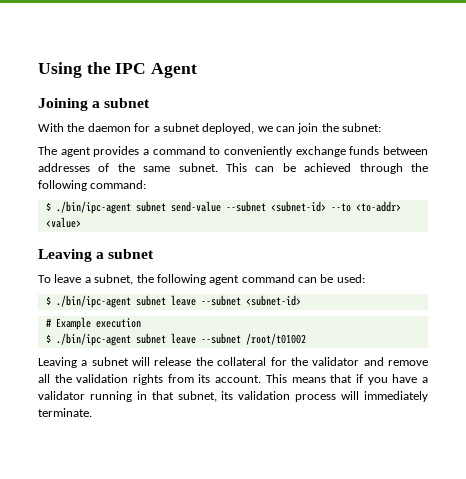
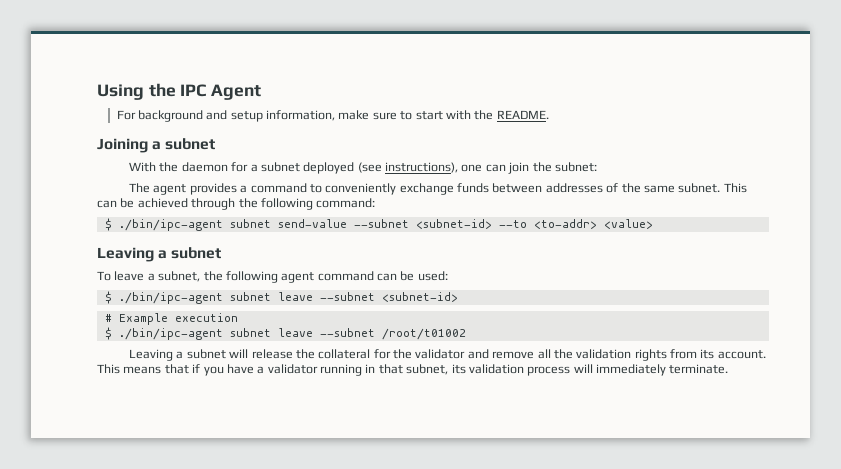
(198, 70) none -> [116,110,549,122] // For background and setup information, make sure to start with the README.
[202,123,273,134] deployed, we -> [303,162,483,174] deployed (see instructions), one

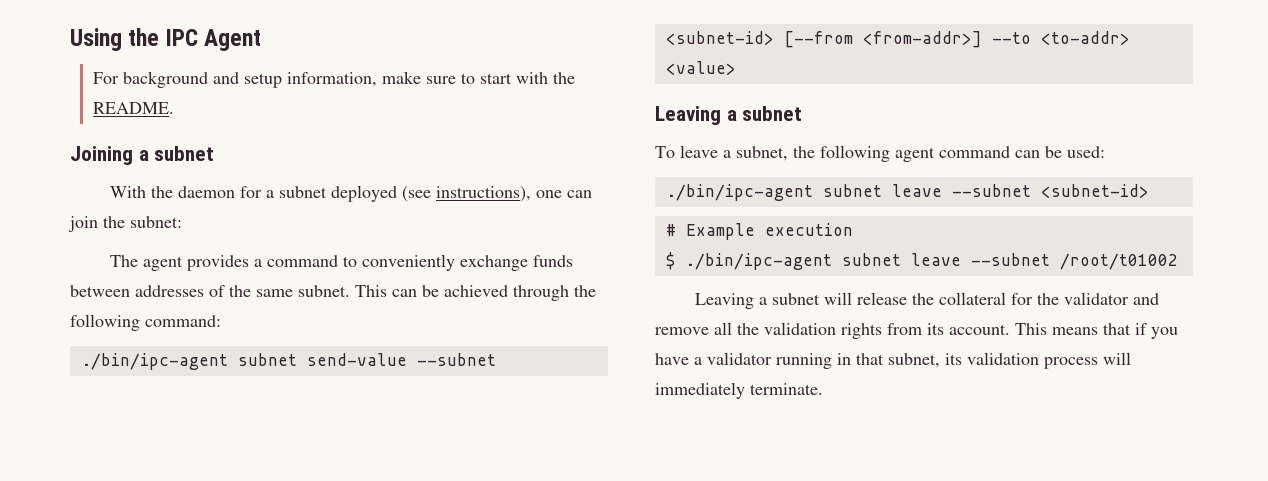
[104,218,112,231] $ -> (221, 321) none
(492, 224) none -> [783,31,982,48] [--from <from-addr>]
[104,291,112,304] $ -> (1105, 152) none

